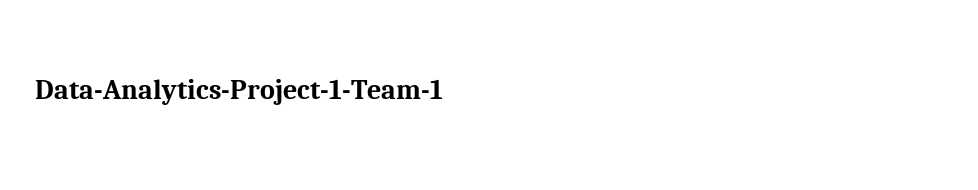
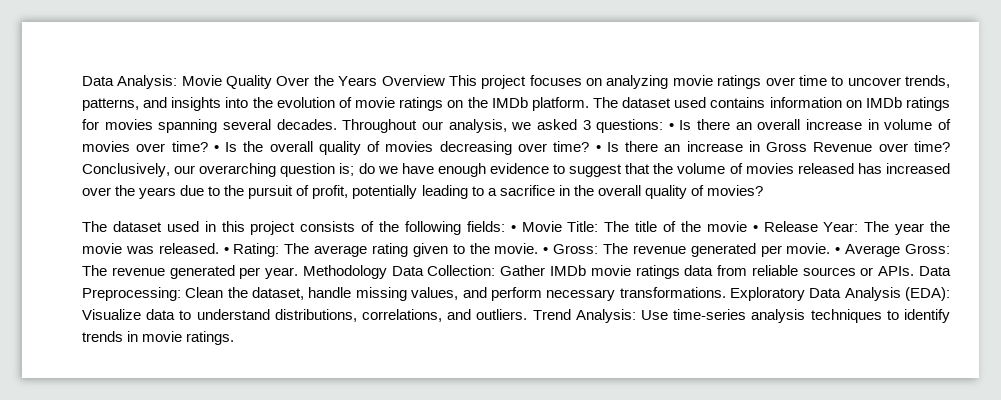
[35,79,443,105] Data-Analytics-Project-1-Team-1 -> [82,75,950,89] [82,97,950,111] [82,119,951,133] [82,141,950,155] [82,163,951,177] [82,185,763,199] [82,221,950,235] [82,243,951,257] [82,265,952,279] [82,287,951,301] [82,309,951,323] [82,331,235,345] Data Analysis: Movie Quality Over the Years Overview This project focuses on analyzing movie ratings over time to uncover trends, patterns, and insights into the evolution of movie ratings on the IMDb platform. The dataset used contains information on IMDb ratings for movies spanning several decades. Throughout our analysis, we asked 3 questions: • Is there an overall increase in volume of movies over time? • Is the overall quality of movies decreasing over time? • Is there an increase in Gross Revenue over time? Conclusively, our overarching question is; do we have enough evidence to suggest that the volume of movies released has increased over the years due to the pursuit of profit, potentially leading to a sacrifice in the overall quality of movies? // The dataset used in this project consists of the following fields: • Movie Title: The title of the movie • Release Year: The year the movie was released. • Rating: The average rating given to the movie. • Gross: The revenue generated per movie. • Average Gross: The revenue generated per year. Methodology Data Collection: Gather IMDb movie ratings data from reliable sources or APIs. Data Preprocessing: Clean the dataset, handle missing values, and perform necessary transformations. Exploratory Data Analysis (EDA): Visualize data to understand distributions, correlations, and outliers. Trend Analysis: Use time-series analysis techniques to identify trends in movie ratings.

